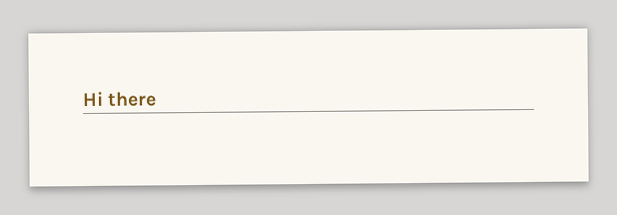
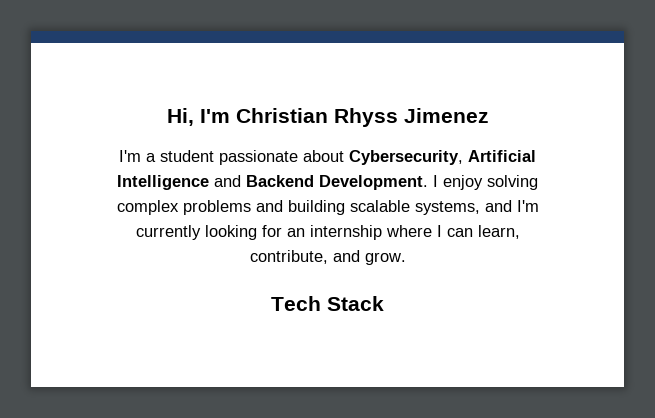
[82,91,157,107] Hi there -> [166,108,489,127] [119,150,536,165] [117,175,538,190] [116,200,539,215] [135,225,520,240] [249,250,406,265] [271,296,384,311] Hi, I'm Christian Rhyss Jimenez // I'm a student passionate about Cybersecurity, Artificial Intelligence and Backend Development. I enjoy solving complex problems and building scalable systems, and I'm currently looking for an internship where I can learn, contribute, and grow. // Tech Stack

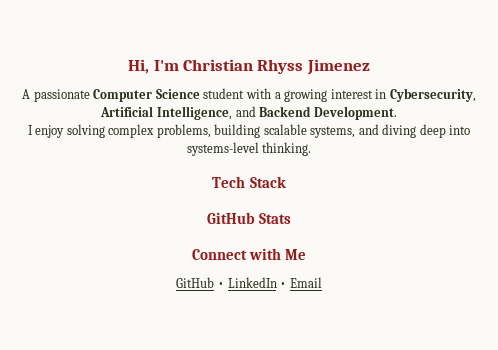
[119,150,344,165] I'm a student passionate about -> [22,88,387,102] A passionate Computer Science student with a growing interest in
[117,175,209,190] Intelligence -> [156,106,232,120] Intelligence,
(428, 182) none -> (397, 113) //
[182,200,283,215] problems and -> [156,124,211,138] problems,
[516,200,539,212] [135,225,520,240] [249,250,406,265] [271,296,384,311] I'm currently looking for an internship where I can learn, contribute, and grow. // Tech Stack -> [382,124,471,138] [186,142,312,156] [212,176,286,188] [206,212,292,224] [191,248,307,260] [176,277,322,288] diving deep into systems-level thinking. // Tech Stack // GitHub Stats // Connect with Me // GitHub • LinkedIn • Email

